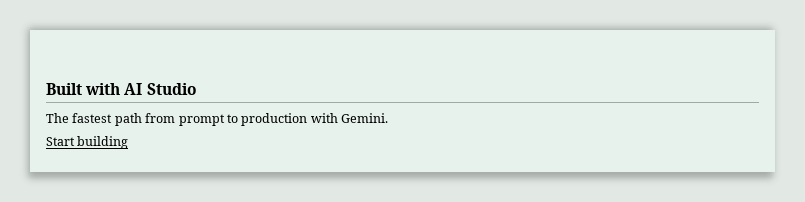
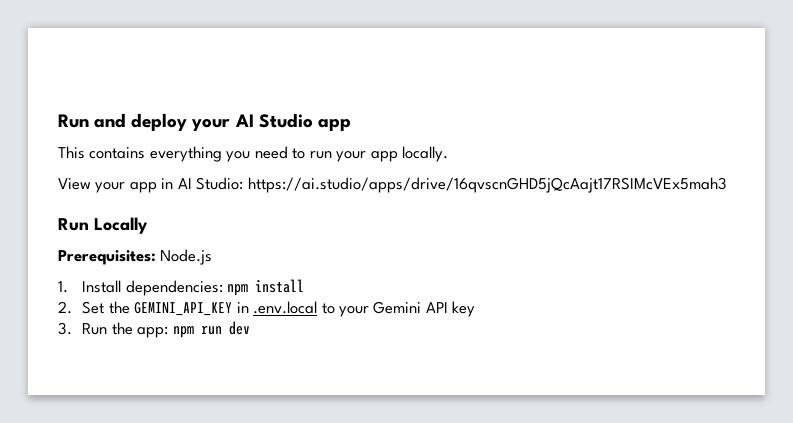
[46,83,197,95] [46,113,388,126] [46,136,129,149] Built with AI Studio // The fastest path from prompt to production with Gemini. // Start building -> [58,113,351,131] [58,146,449,162] [58,177,727,193] [58,217,148,234] [58,249,213,265] [58,279,305,296] [58,301,476,317] [58,321,250,338] Run and deploy your AI Studio app // This contains everything you need to run your app locally. // View your app in AI Studio: https://ai.studio/apps/drive/16qvscnGHD5jQcAajt17RSIMcVEx5mah3 // Run Locally // Prerequisites: Node.js // 1. Install dependencies: npm install // 2. Set the GEMINI_API_KEY in .env.local to your Gemini API key // 3. Run the app: npm run dev

